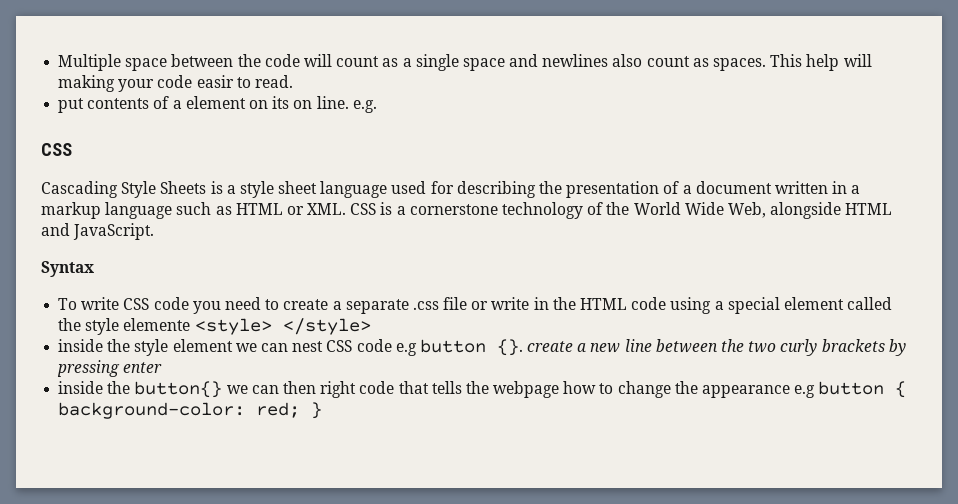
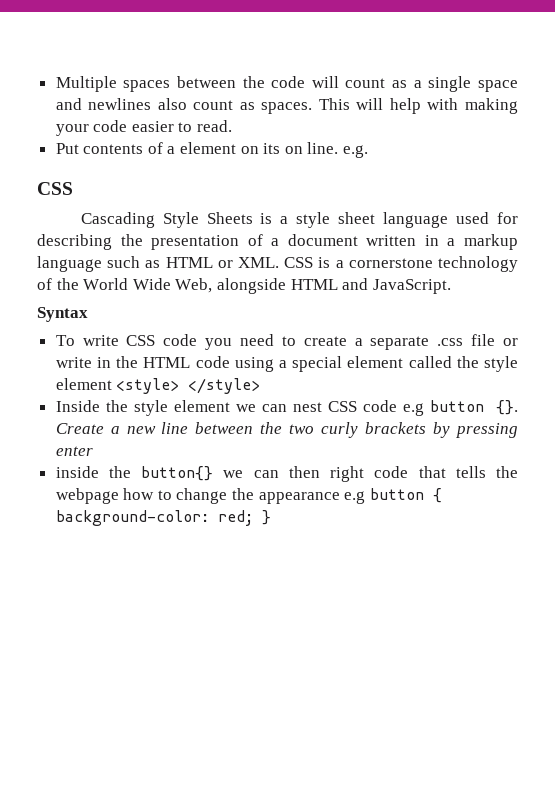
[125,58,168,71] space -> [123,80,171,92] spaces
[806,54,872,71] help will -> [356,98,459,114] will help with
[196,75,234,88] easir -> [131,121,174,132] easier
[58,98,85,113] put -> [55,143,79,154] Put
[123,318,191,331] elemente -> [55,378,112,390] element
[58,339,104,352] inside -> [55,400,100,412] Inside
[527,341,574,352] create -> [55,423,104,434] Create

